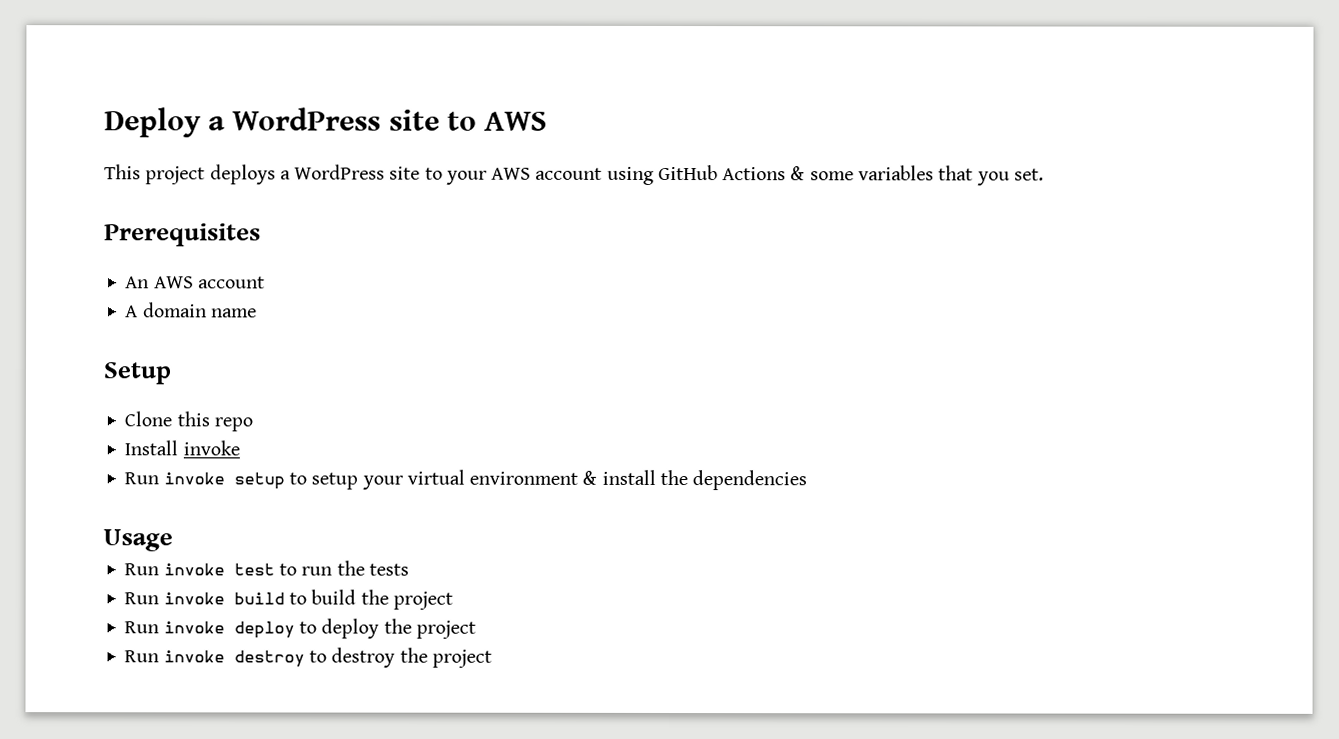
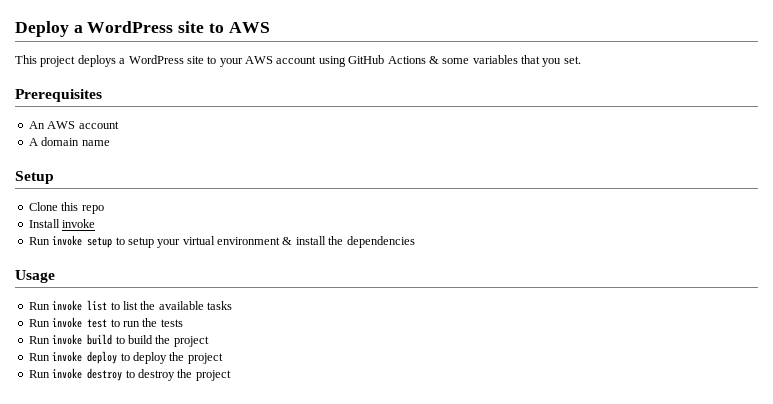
(173, 540) none -> [28,300,232,311] // Run invoke list to list the available tasks

